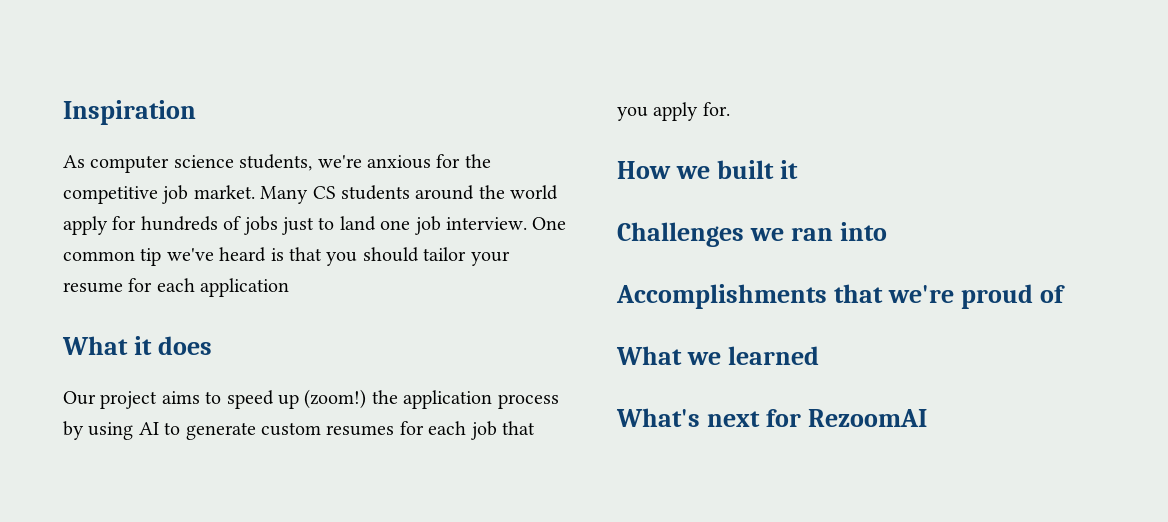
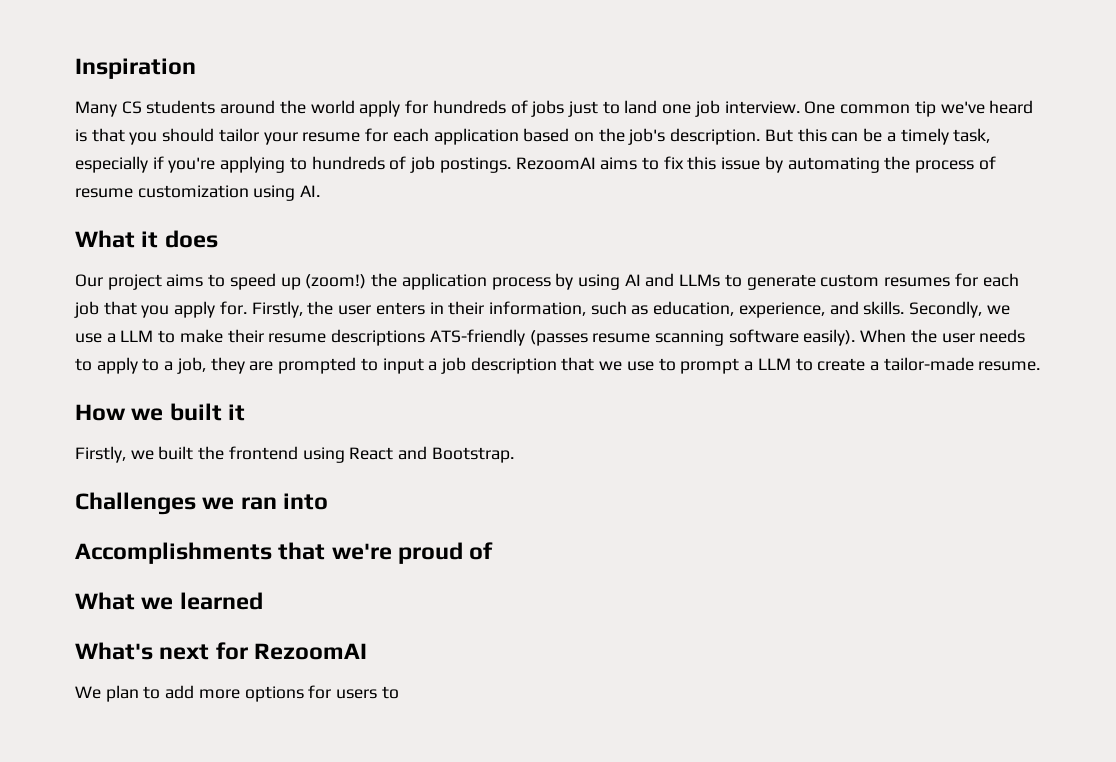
[63,154,491,173] [63,185,255,204] As computer science students, we're anxious for the competitive job market. -> (196, 68) none
(290, 287) none -> [523,128,991,145] [75,156,996,173] [75,185,321,201] based on the job's description. But this can be a timely task, especially if you're applying to hundreds of job postings. RezoomAI aims to fix this issue by automating the process of resume customization using AI.
(159, 428) none -> [645,273,721,287] and LLMs
[617,160,798,179] // How we built it -> [251,301,1010,318] [75,329,1026,346] [75,357,1041,374] [75,403,246,421] [75,446,514,463] Firstly, the user enters in their information, such as education, experience, and skills. Secondly, we use a LLM to make their resume descriptions ATS-friendly (passes resume scanning software easily). When the user needs to apply to a job, they are prompted to input a job description that we use to prompt a LLM to create a tailor-made resume. // How we built it // Firstly, we built the frontend using React and Bootstrap.
(927, 418) none -> [75,685,399,702] // We plan to add more options for users to

